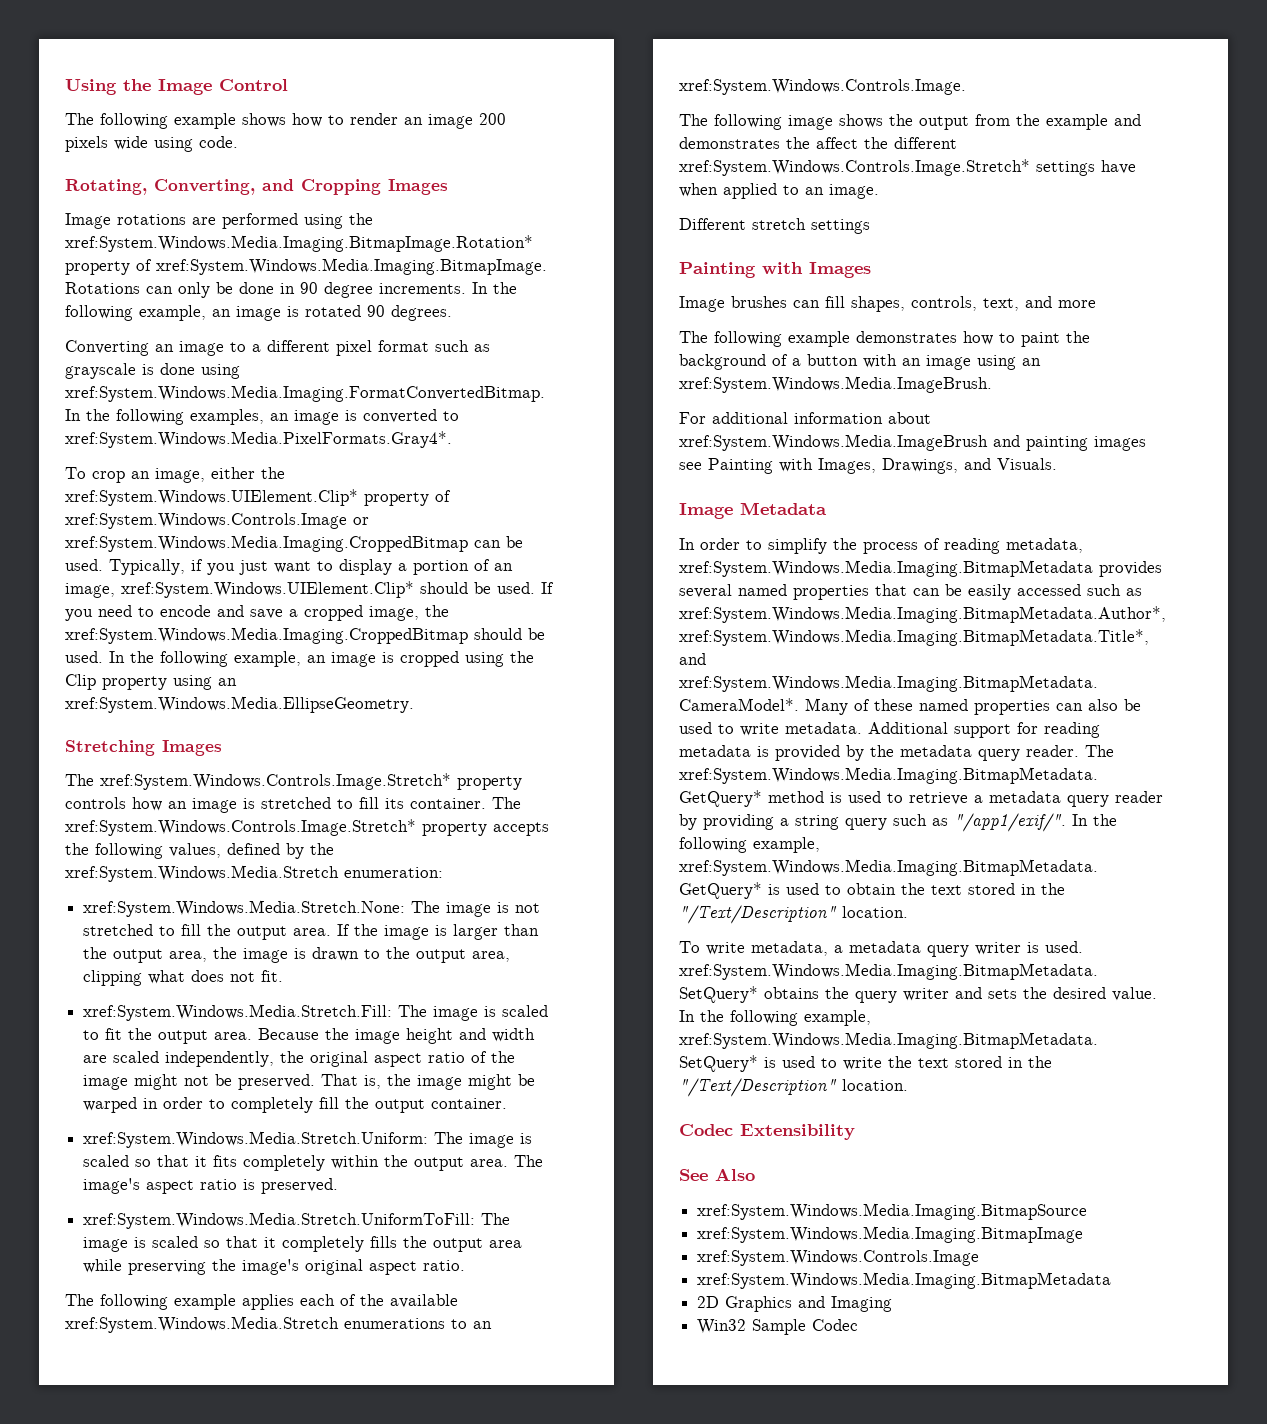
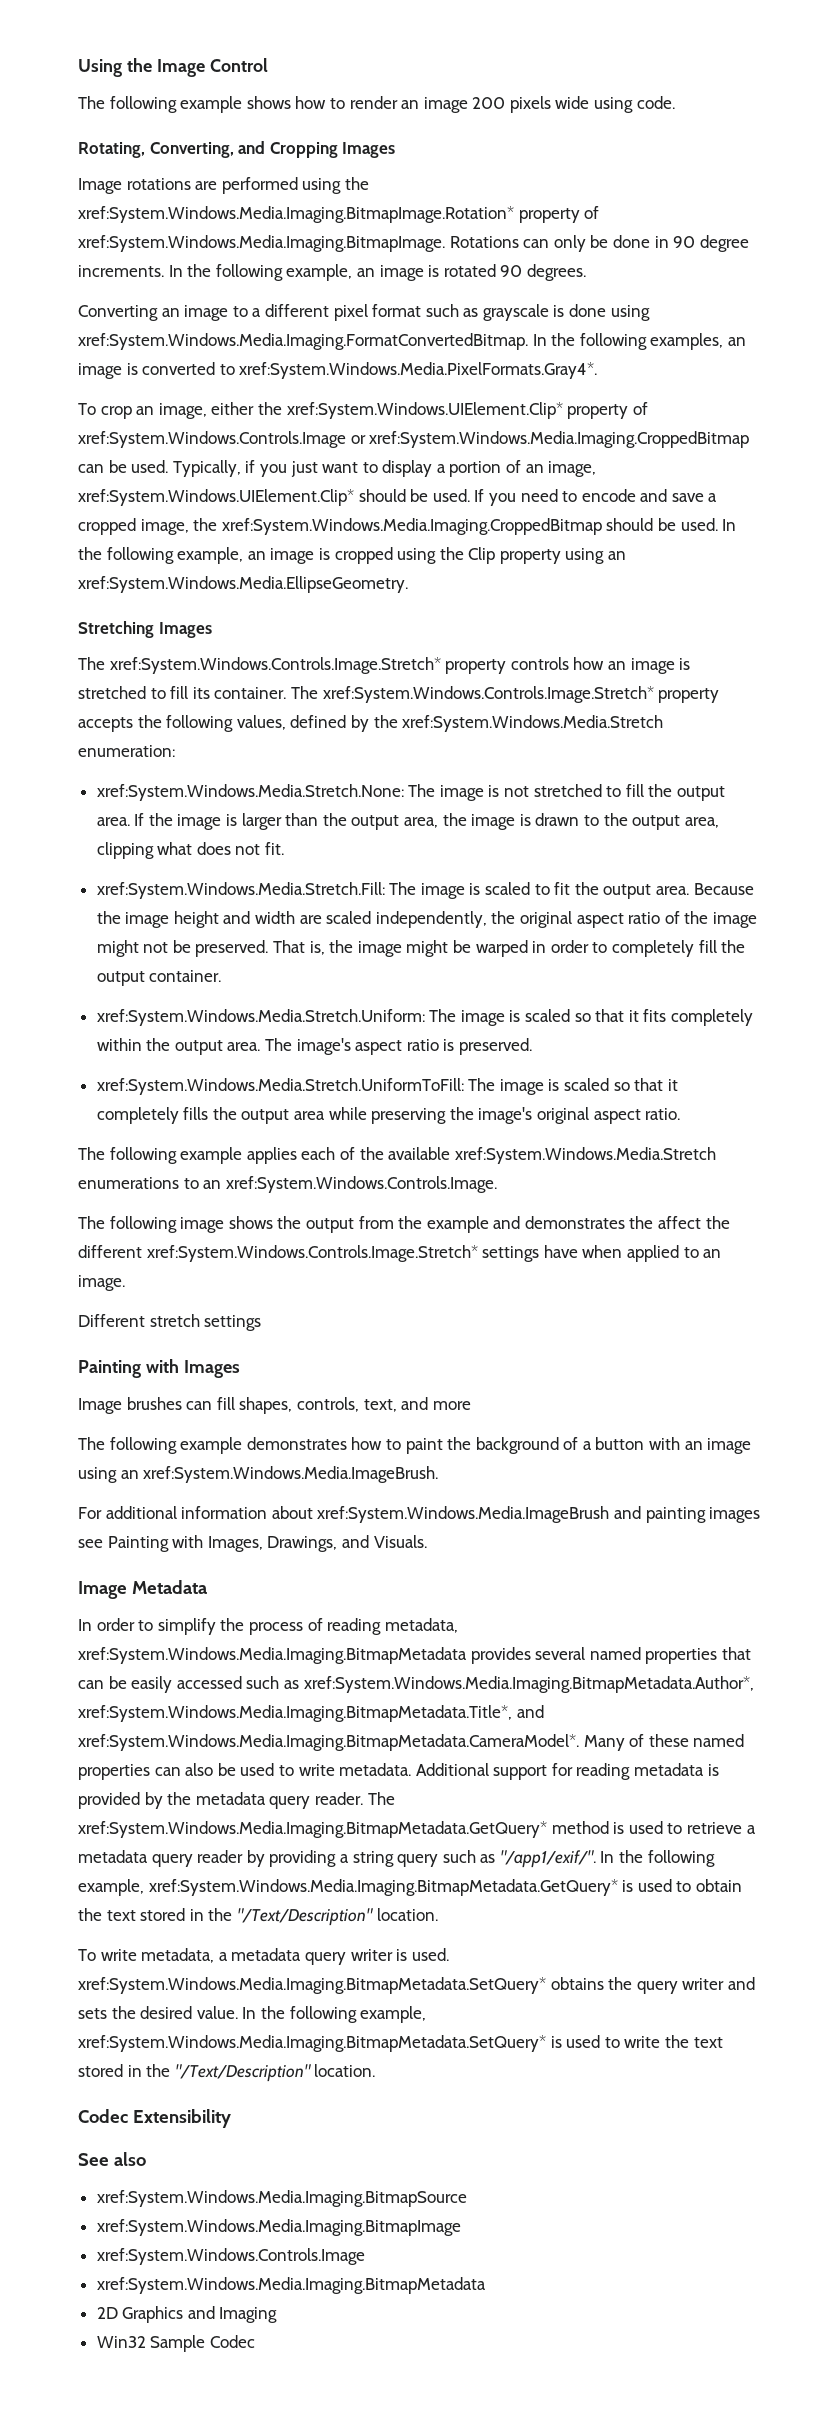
[715,1168,755,1181] Also -> [113,2152,146,2166] also

